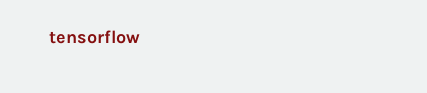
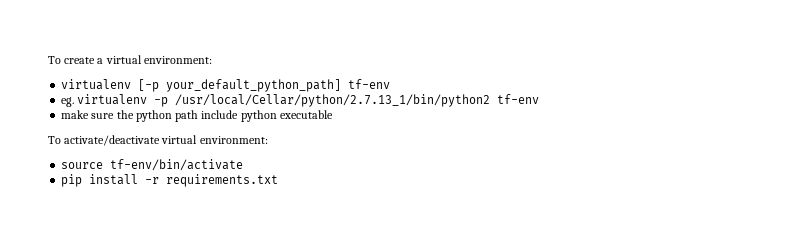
[49,30,140,44] tensorflow -> [48,55,212,64] [61,79,391,92] [61,94,540,107] [61,110,333,122] [48,135,268,146] [61,159,244,171] [61,174,279,187] To create a virtual environment: // virtualenv [-p your_default_python_path] tf-env // eg. virtualenv -p /usr/local/Cellar/python/2.7.13_1/bin/python2 tf-env // make sure the python path include python executable // To activate/deactivate virtual environment: // source tf-env/bin/activate // pip install -r requirements.txt

